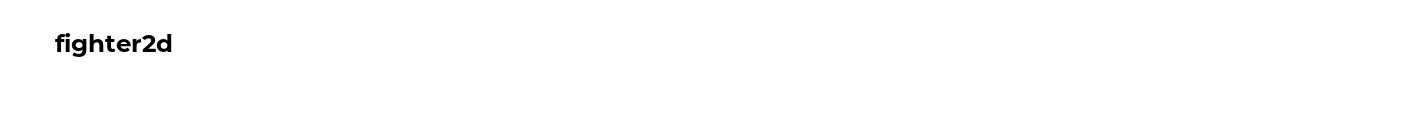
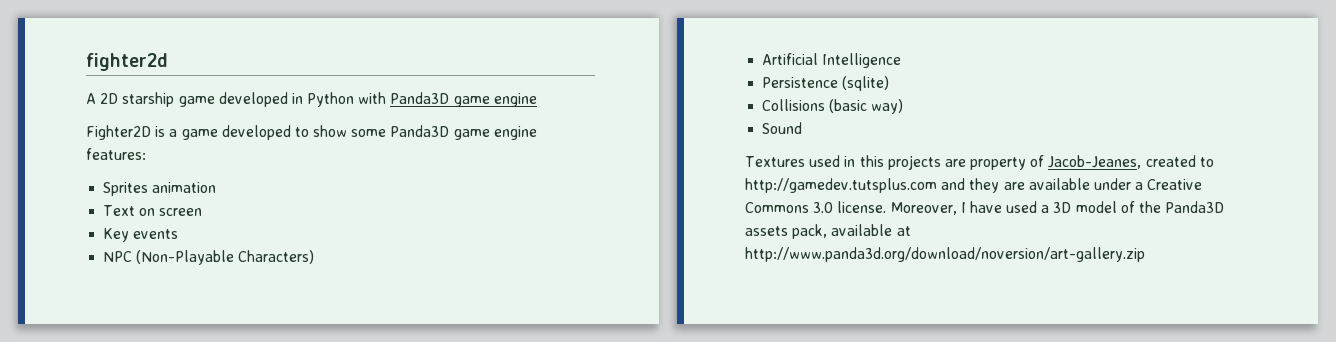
(173, 45) none -> [86,92,537,107] [86,125,537,140] [86,148,146,160] [103,182,217,196] [103,205,203,216] [103,228,179,242] [103,250,315,265] [762,53,902,68] [762,76,890,91] [762,99,904,114] [762,122,803,134] [745,155,1214,170] [745,178,1203,193] [745,201,1225,215] [745,224,911,239] [745,247,1145,262] // A 2D starship game developed in Python with Panda3D game engine // Fighter2D is a game developed to show some Panda3D game engine features: // Sprites animation // Text on screen // Key events // NPC (Non-Playable Characters) // Artificial Intelligence // Persistence (sqlite) // Collisions (basic way) // Sound // Textures used in this projects are property of Jacob-Jeanes, created to http://gamedev.tutsplus.com and they are available under a Creative Commons 3.0 license. Moreover, I have used a 3D model of the Panda3D assets pack, available at http://www.panda3d.org/download/noversion/art-gallery.zip

